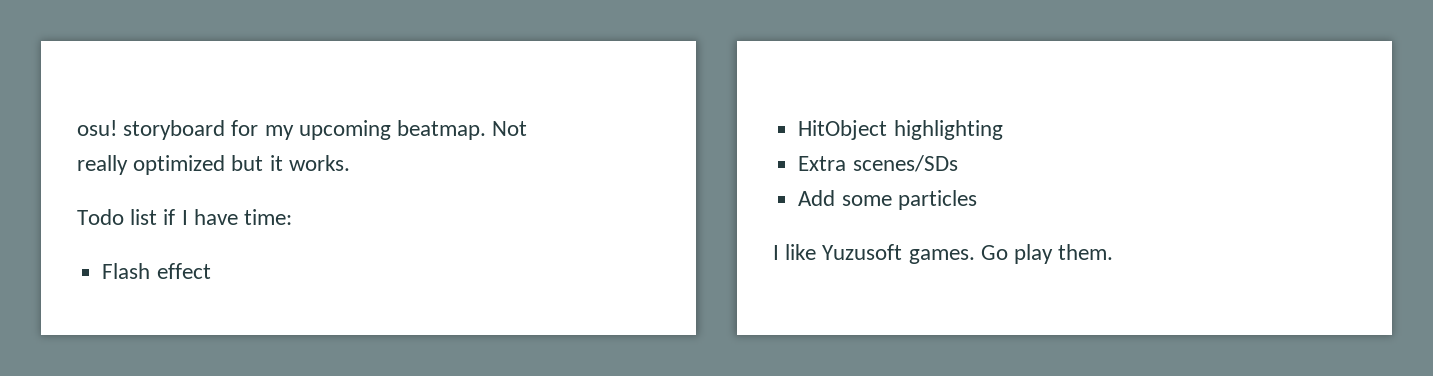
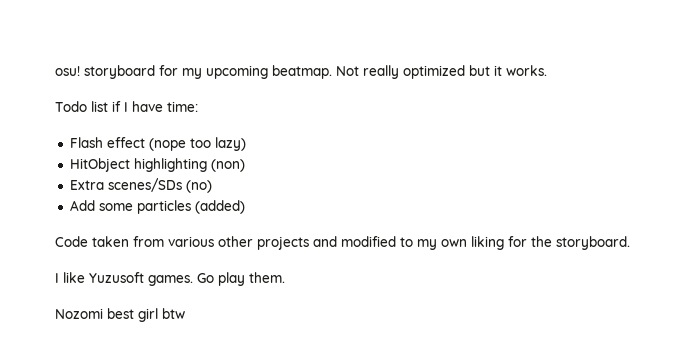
(211, 271) none -> [148,137,246,151] (nope too lazy)
(1003, 130) none -> [210,159,245,172] (non)
(958, 163) none -> [185,180,212,193] (no)
(977, 200) none -> [194,200,245,214] [55,236,630,250] (added) // Code taken from various other projects and modified to my own liking for the storyboard.
(1114, 252) none -> [55,308,185,322] // Nozomi best girl btw

